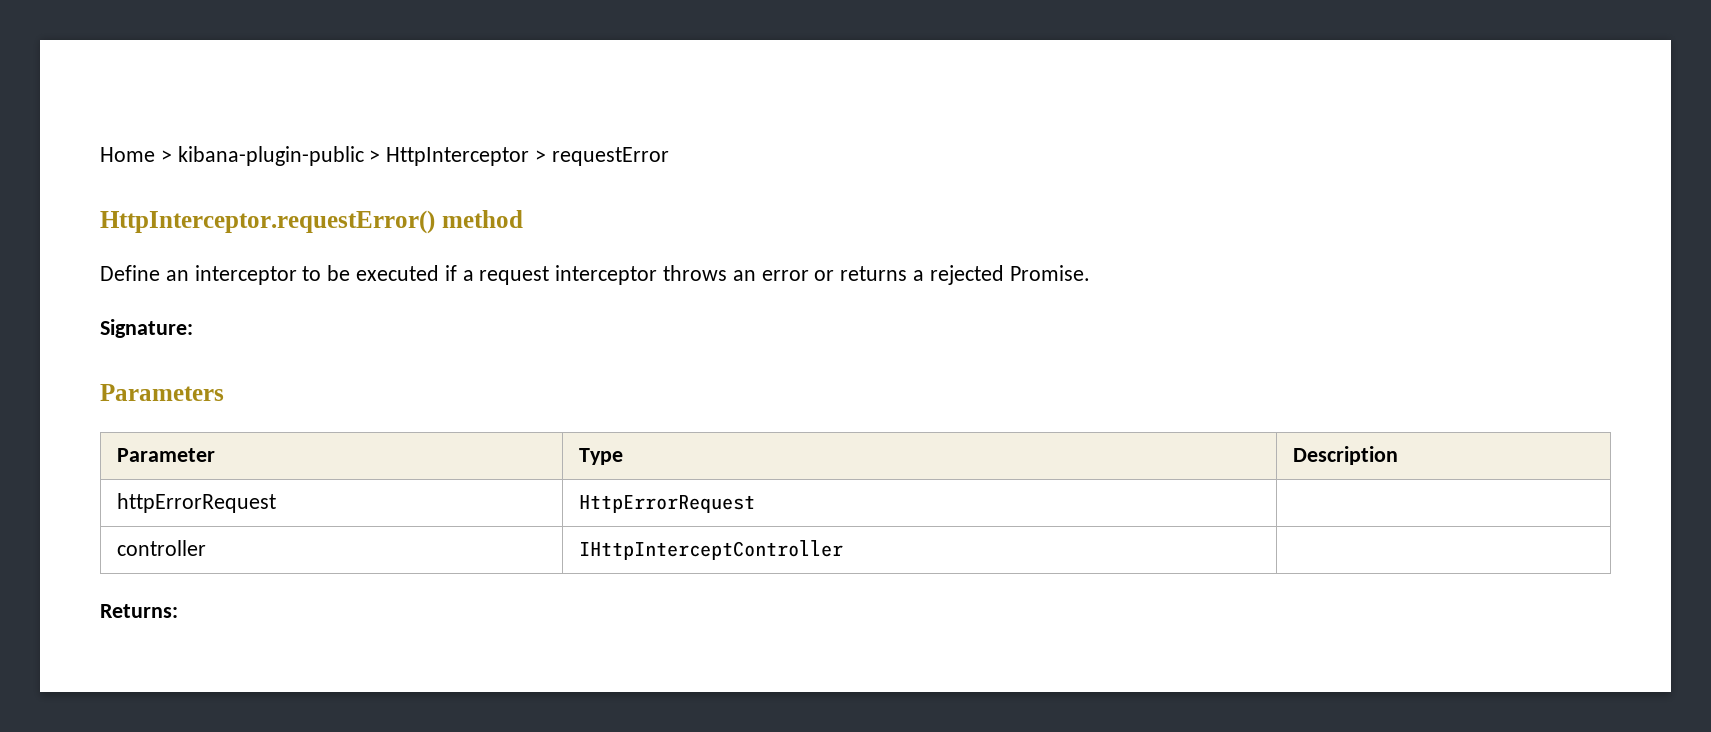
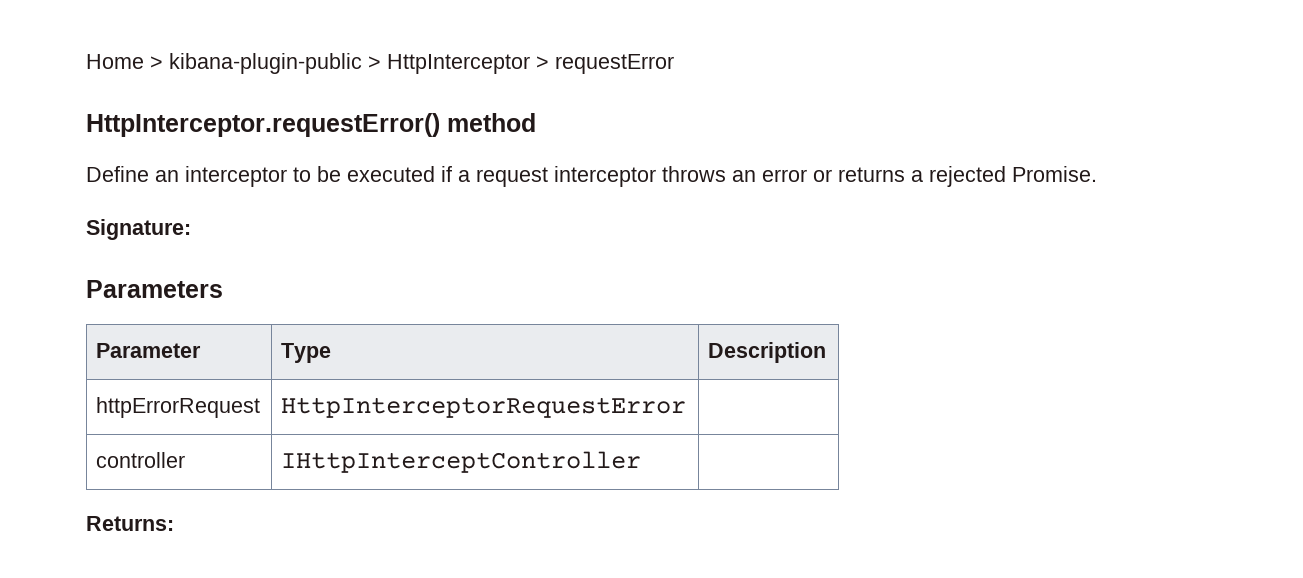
[579,495,756,513] HttpErrorRequest -> [281,397,687,418] HttpInterceptorRequestError

